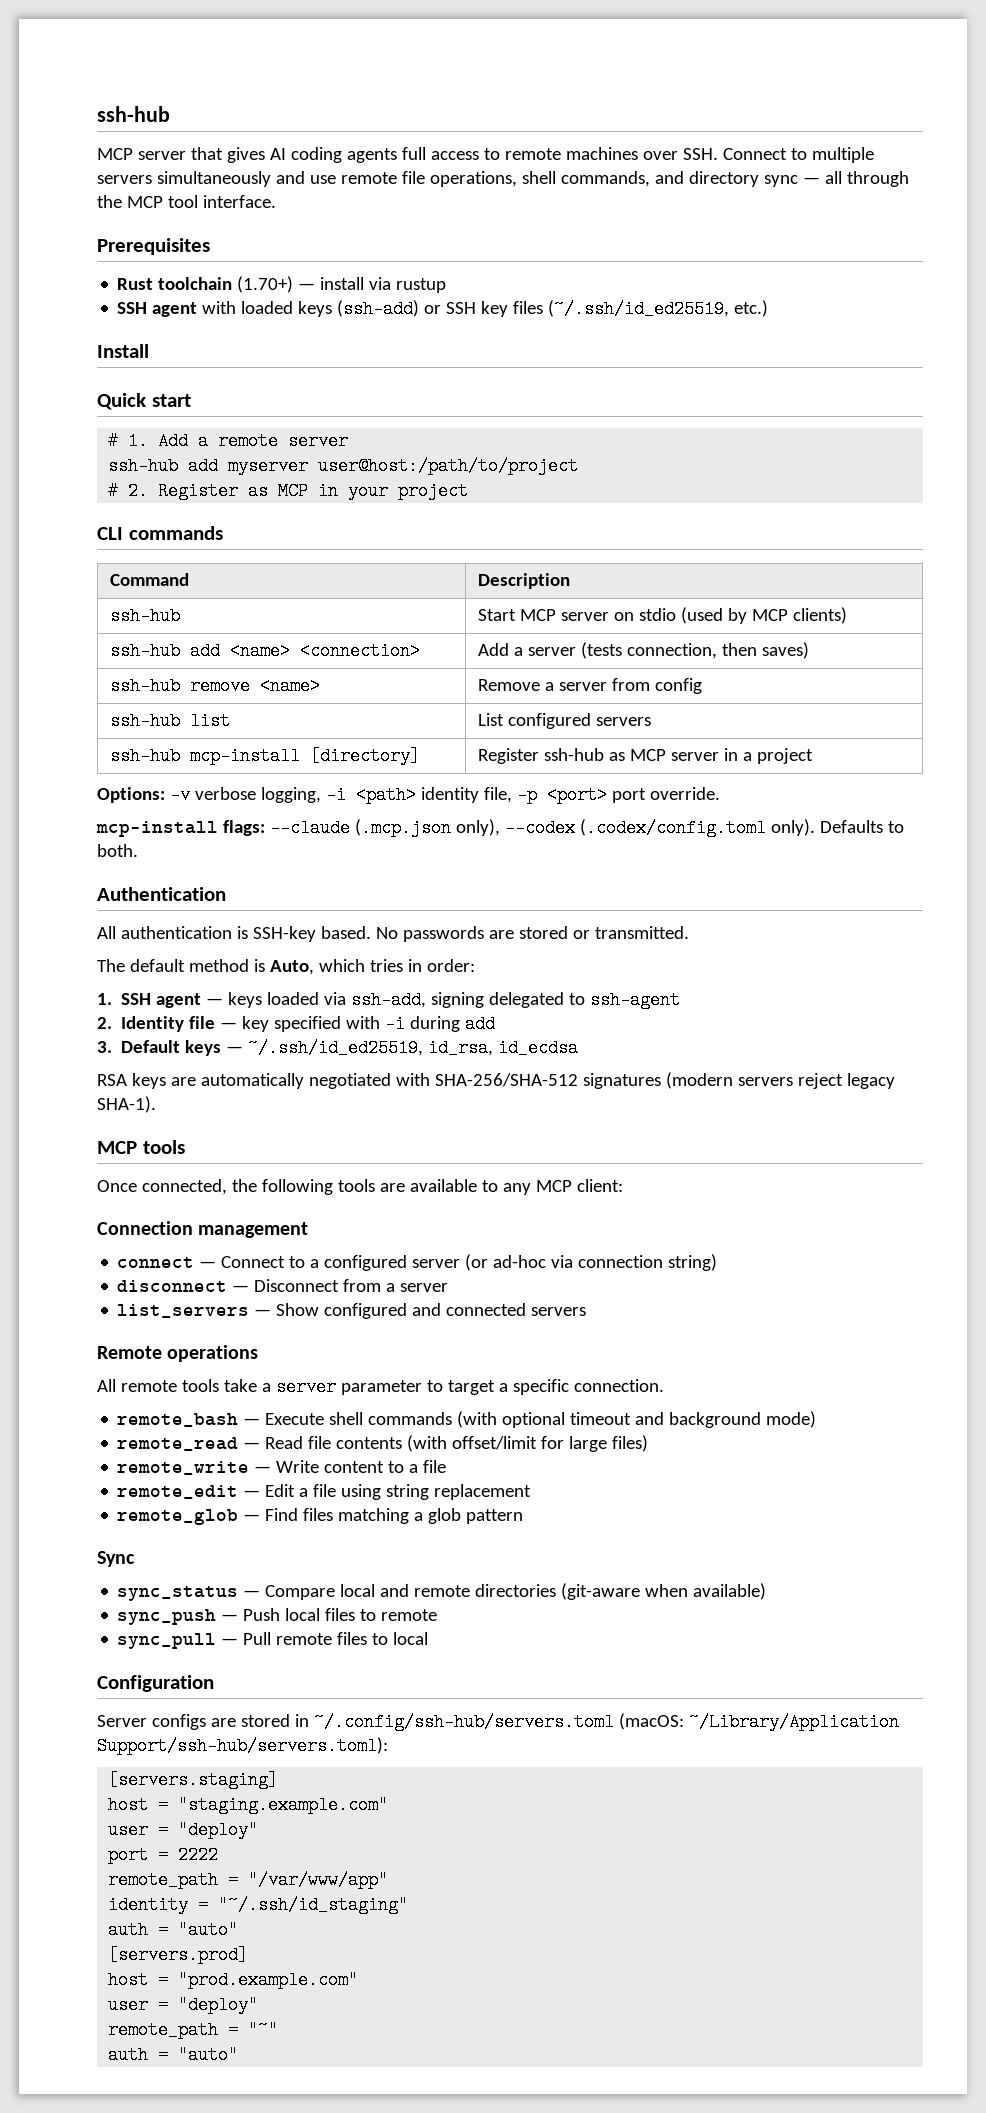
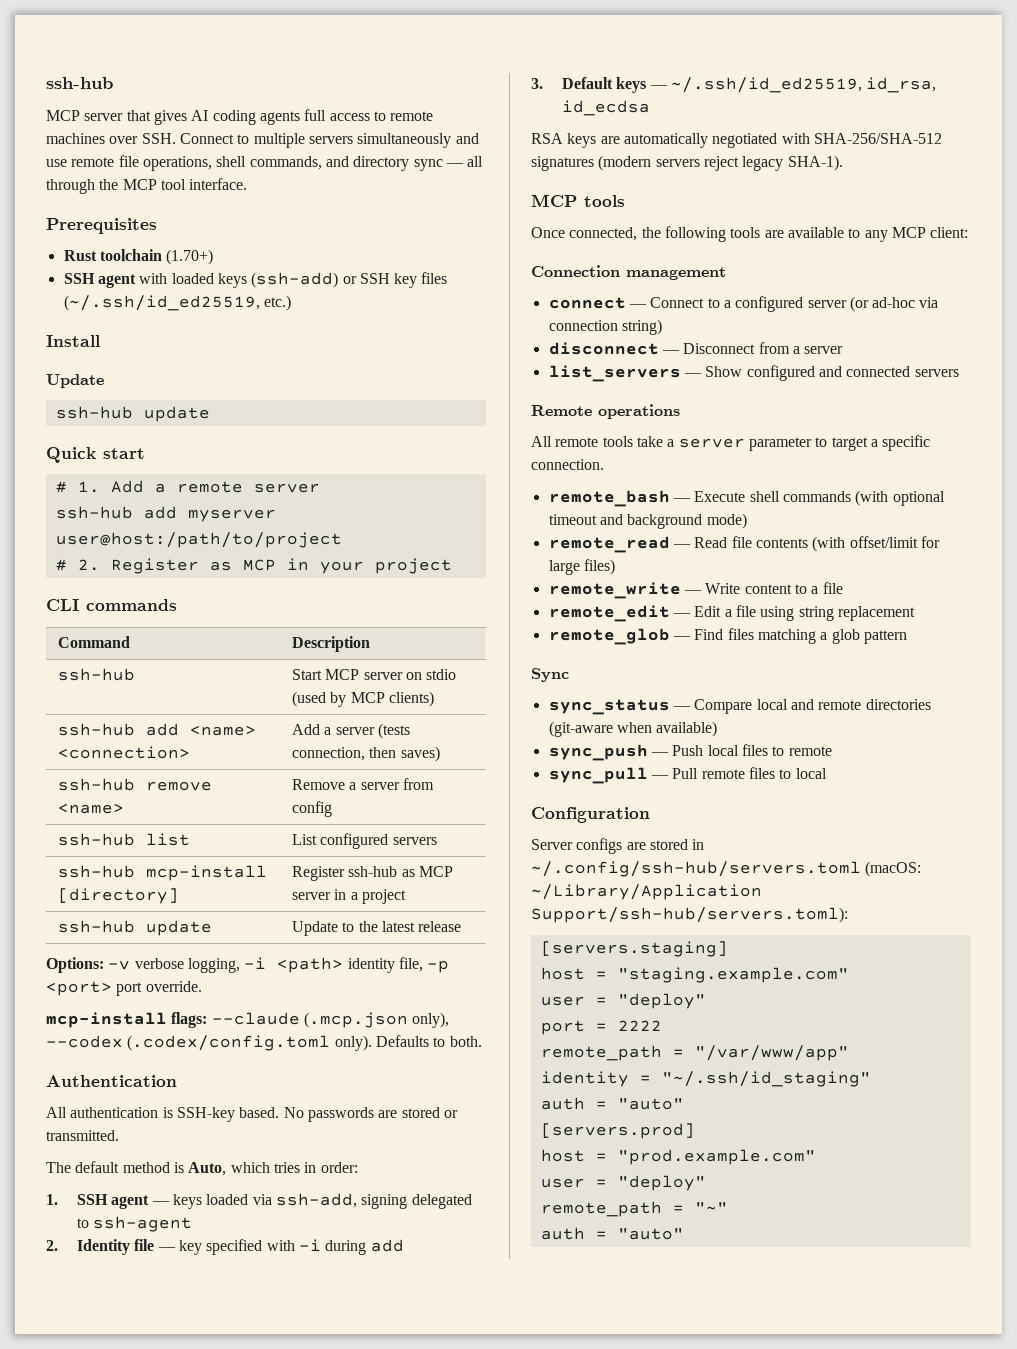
[298,277,447,293] — install via rustup -> (214, 257) none
(149, 351) none -> [46,374,104,388] [55,406,210,422] // Update // ssh-hub update
(813, 756) none -> [58,920,213,936] [292,921,462,936] // ssh-hub update | Update to the latest release

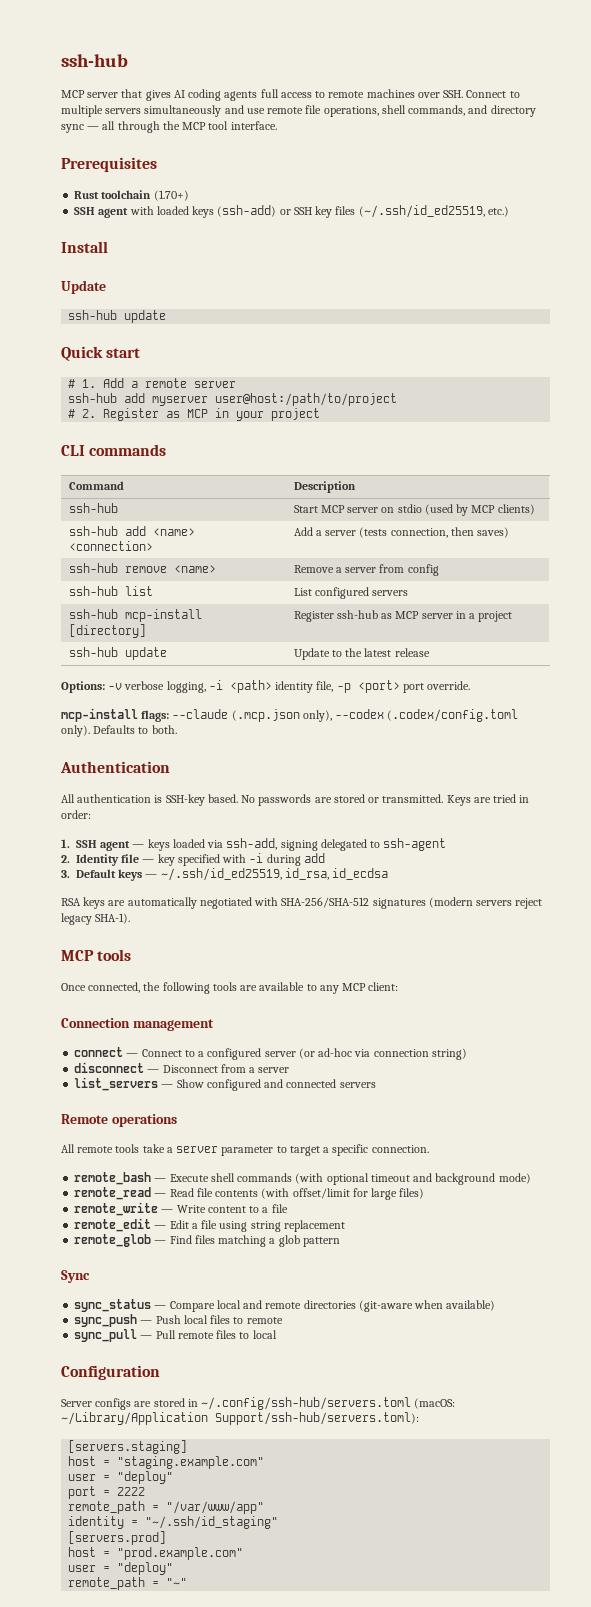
[46,1161,300,1176] // The default method is Auto, which tries -> [446,794,517,806] Keys are tried
[540,1097,684,1110] // auth = "auto" -> (279, 1522) none
[540,1227,684,1240] // auth = "auto" -> (188, 1582) none

